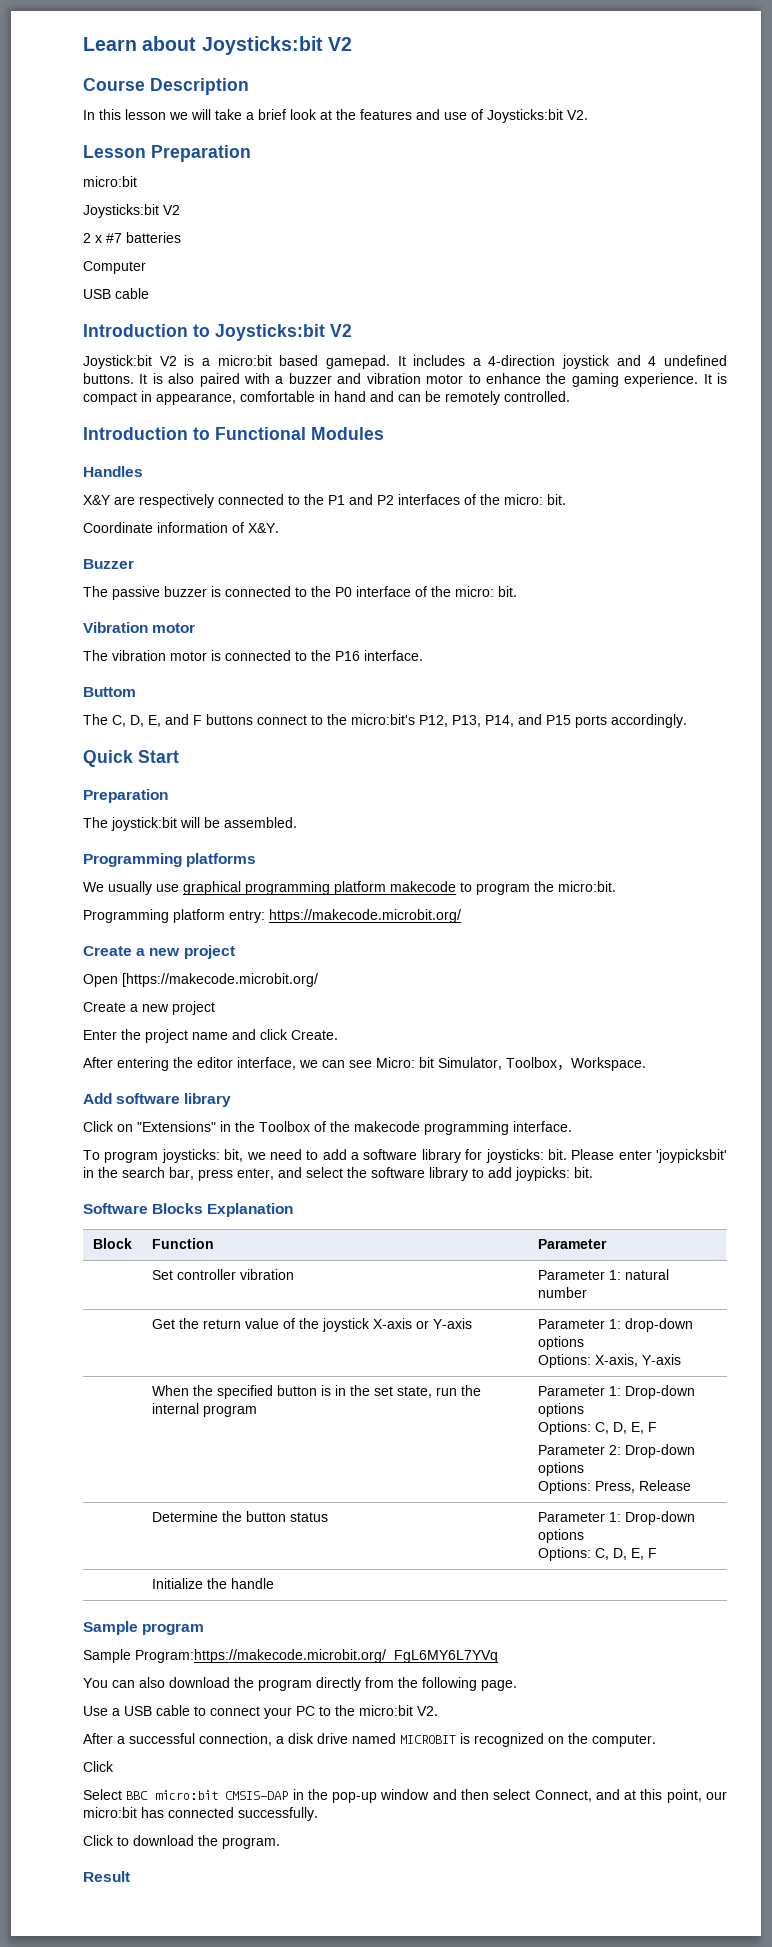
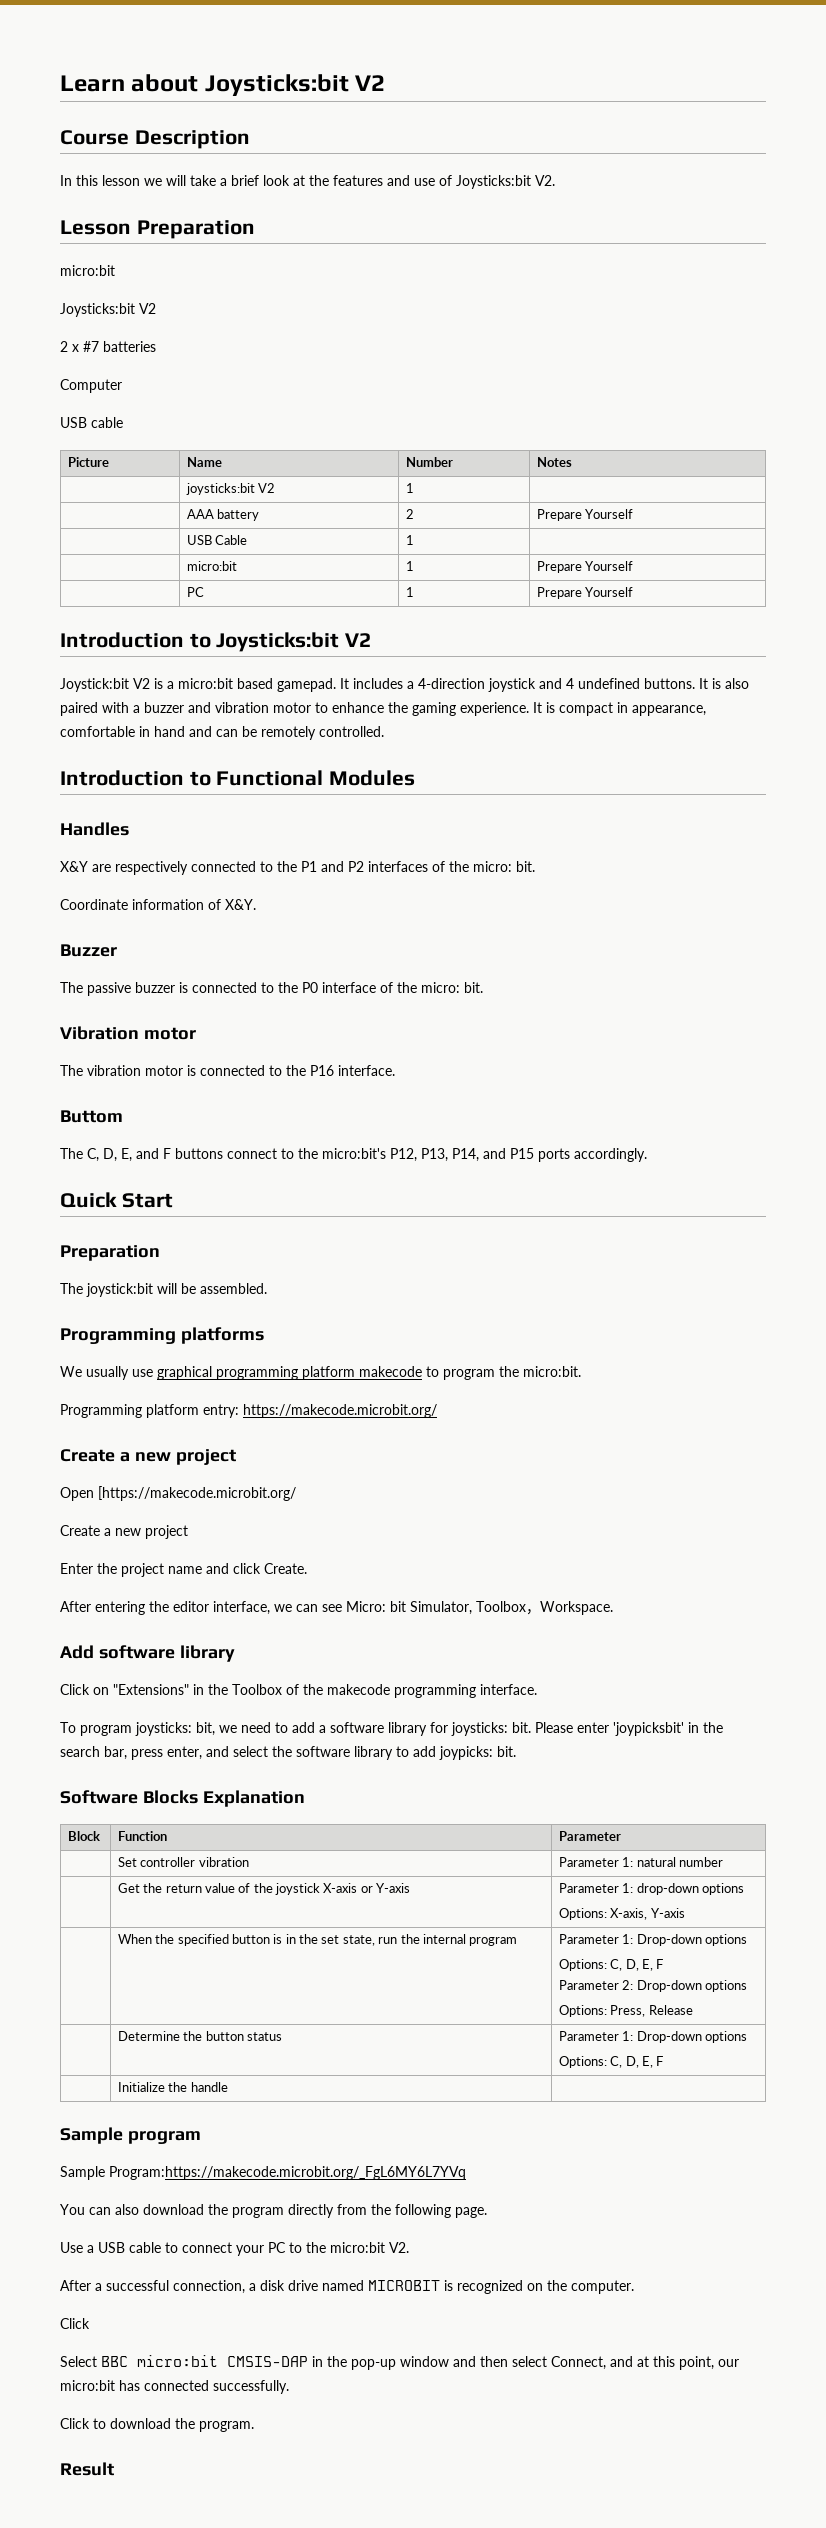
(149, 293) none -> [67,457,109,467] [186,457,222,467] [405,457,453,467] [536,457,572,467] [185,483,276,495] [405,483,414,493] [186,509,260,521] [405,509,414,519] [536,509,634,521] [186,535,248,545] [405,535,414,545] [186,561,237,571] [405,561,414,571] [536,561,634,573] [186,587,204,597] [405,587,414,597] [536,587,634,599] // Picture | Name | Number | Notes // | joysticks:bit V2 | 1 | // | AAA battery | 2 | Prepare Yourself // | USB Cable | 1 | // | micro:bit | 1 | Prepare Yourself // | PC | 1 | Prepare Yourself

